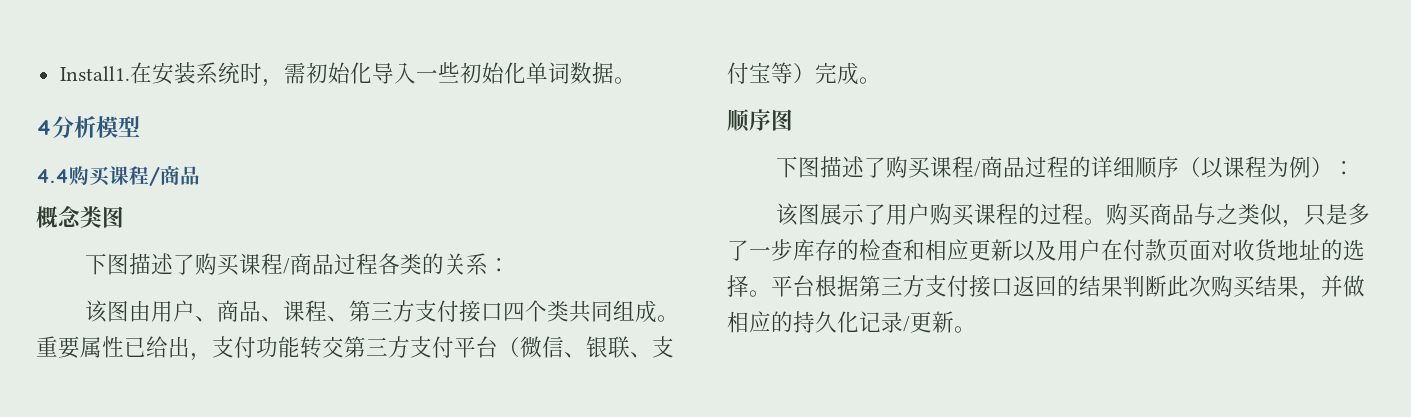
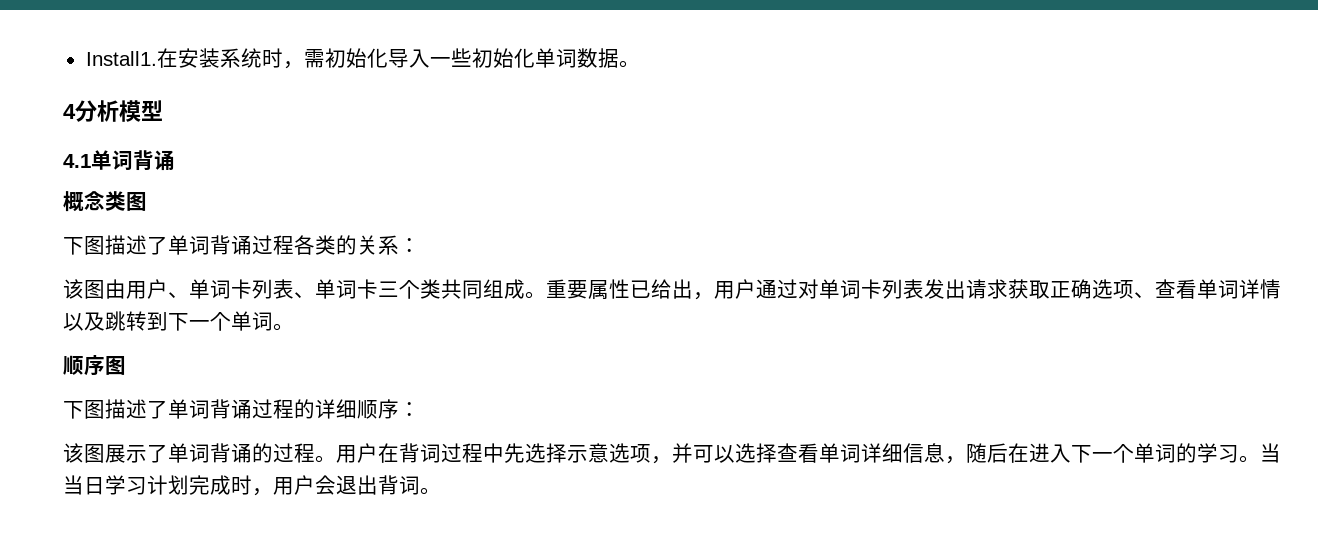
[36,166,200,186] 4.4购买课程/商品 -> [63,150,175,171] 4.1单词背诵
[194,253,334,276] 购买课程/商品 -> [168,235,252,255] 单词背诵
[216,300,525,322] 商品、课程、第三方支付接口四 -> [189,279,399,299] 单词卡列表、单词卡三
[212,336,674,359] [727,62,859,85] 支付功能转交第三方支付平台（微信、银联、支付宝等）完成 -> [714,279,1281,299] [63,311,273,331] 用户通过对单词卡列表发出请求获取正确选项、查看单词详情以及跳转到下一个单词
[885,156,1355,179] [775,203,1370,228] [727,239,1365,262] [727,275,1365,300] [727,311,954,333] 购买课程/商品过程的详细顺序（以课程为例）： // 该图展示了用户购买课程的过程。购买商品与之类似，只是多了一步库存的检查和相应更新以及用户在付款页面对收货地址的选择。平台根据第三方支付接口返回的结果判断此次购买结果，并做相应的持久化记录/更新 -> [168,399,420,419] [63,443,1281,464] [63,475,420,496] 单词背诵过程的详细顺序： // 该图展示了单词背诵的过程。用户在背词过程中先选择示意选项，并可以选择查看单词详细信息，随后在进入下一个单词的学习。当当日学习计划完成时，用户会退出背词

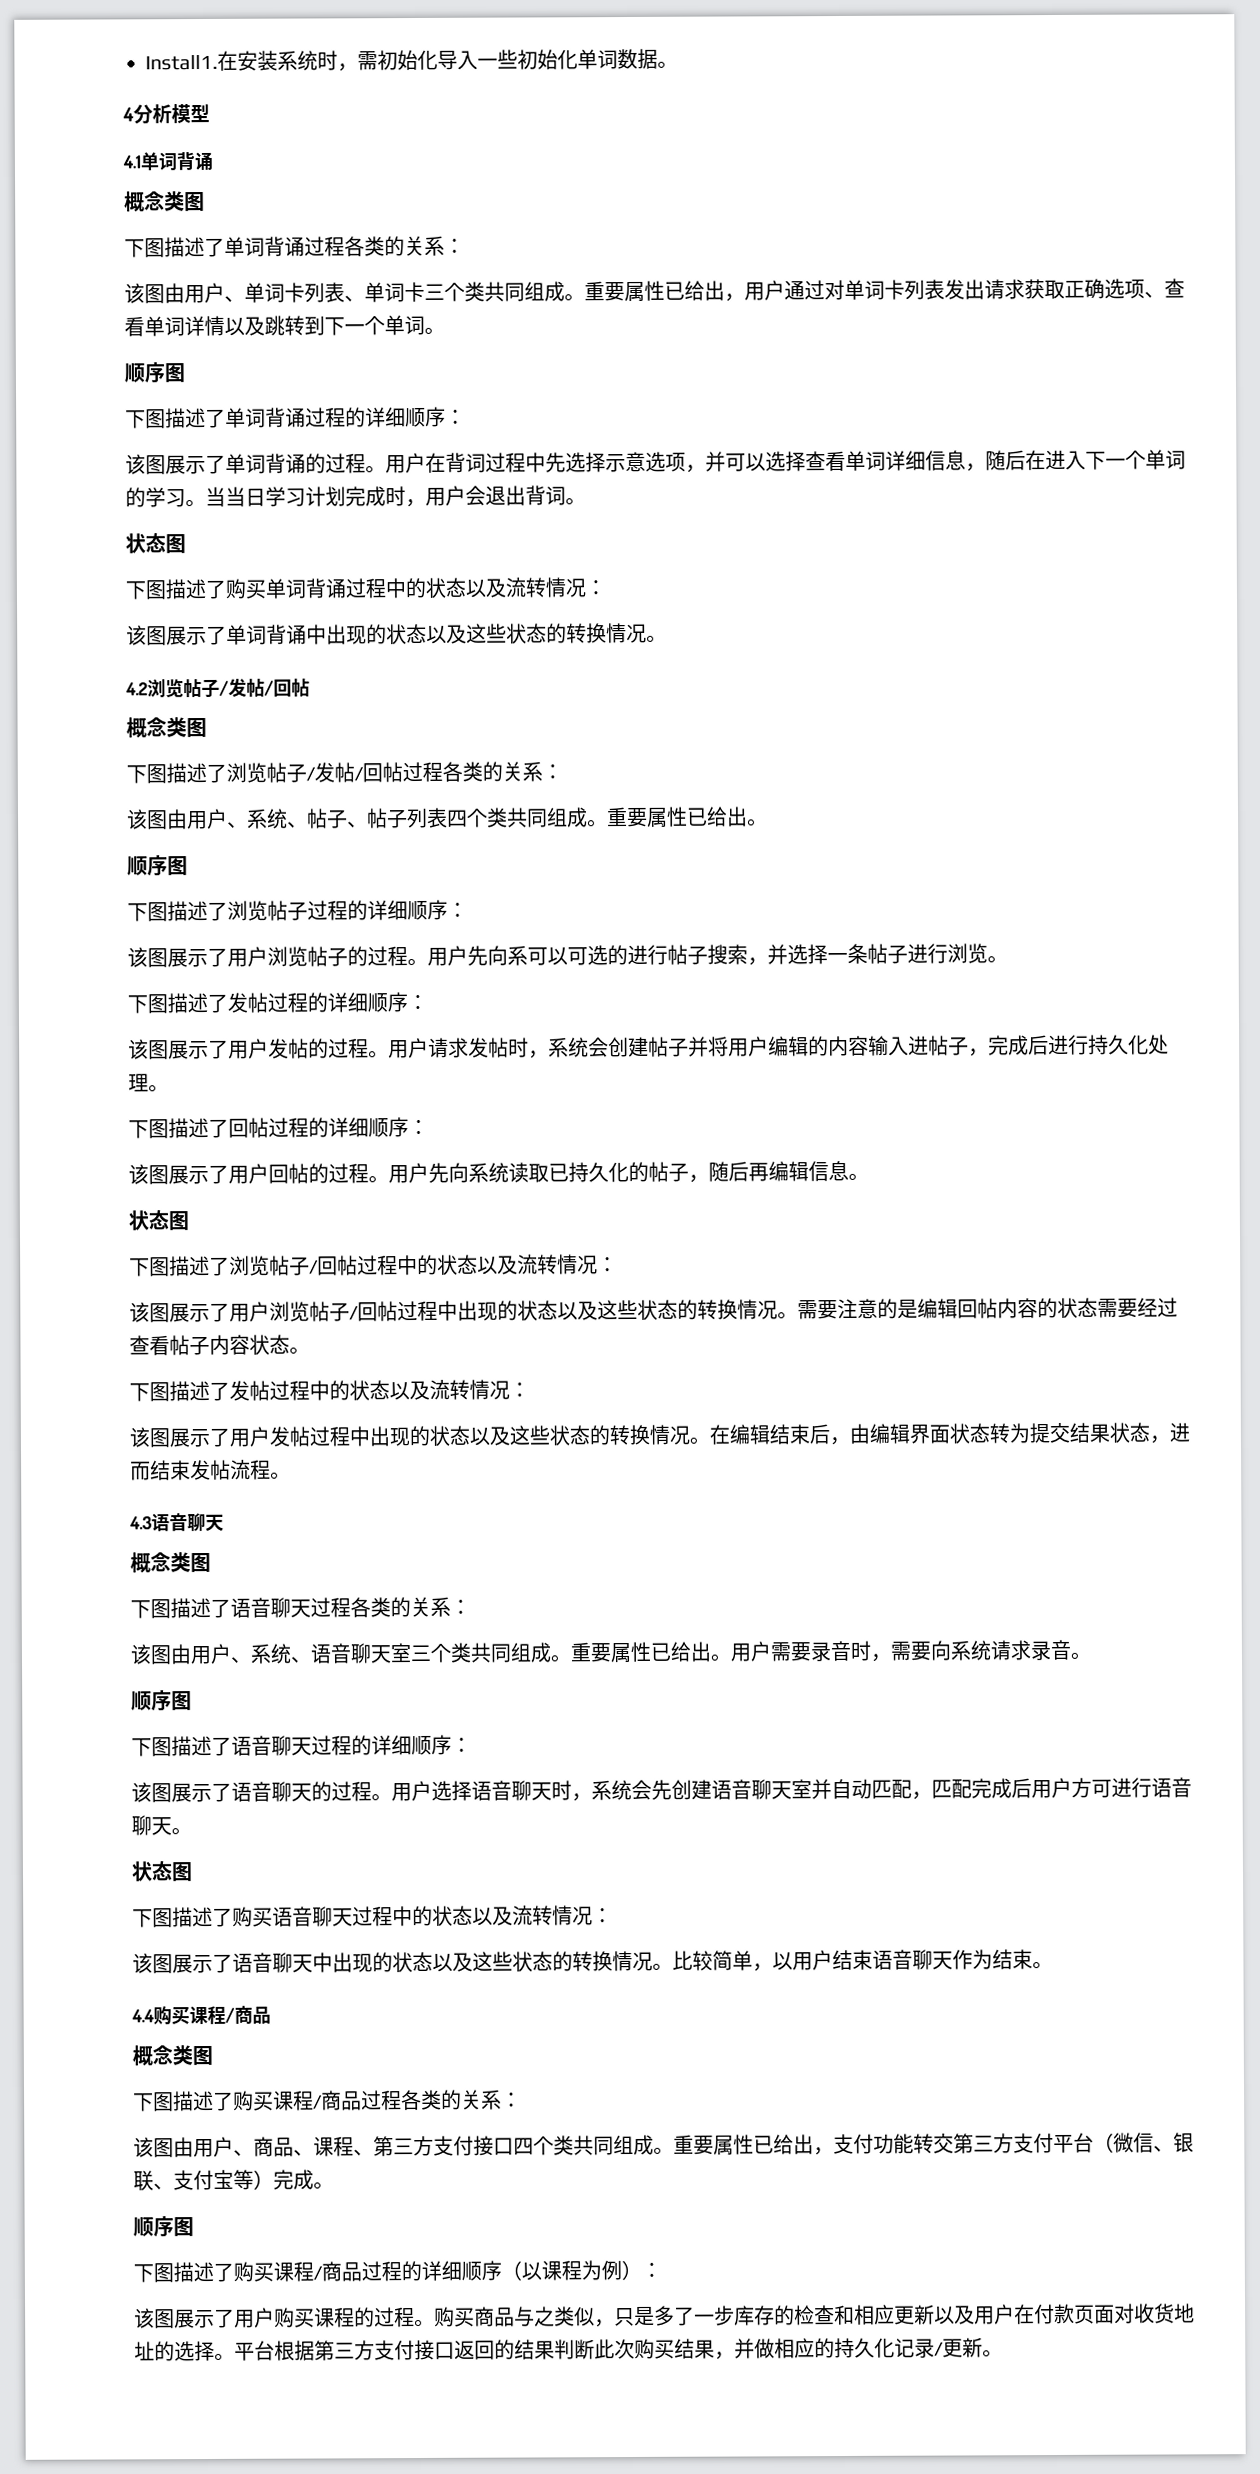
(441, 491) none -> [125,532,186,554] [125,577,606,600] [126,623,667,646] [125,677,310,699] [126,717,207,739] [126,761,563,784] [126,806,768,830] [127,855,188,877] [127,899,468,922] [127,943,1008,968] [127,992,428,1014] [128,1034,1169,1060] [128,1073,169,1093] [128,1117,429,1139] [128,1160,869,1185] [128,1209,189,1231] [129,1254,618,1277] [129,1297,1178,1323] [129,1334,310,1356] [129,1379,530,1402] [129,1422,1190,1448] [130,1459,291,1481] [129,1513,224,1532] [130,1552,211,1574] [130,1596,471,1619] [130,1639,1091,1665] [131,1690,192,1712] [131,1734,472,1757] [131,1777,1192,1803] [131,1815,192,1836] [131,1860,193,1882] [132,1905,613,1928] [132,1949,1053,1974] [131,2005,271,2026] [132,2045,213,2067] [133,2089,522,2112] [133,2132,1194,2158] [133,2169,334,2192] [133,2216,194,2238] [133,2259,662,2283] [134,2303,1195,2329] [134,2337,1003,2362] // 状态图 // 下图描述了购买单词背诵过程中的状态以及流转情况： // 该图展示了单词背诵中出现的状态以及这些状态的转换情况。 // 4.2浏览帖子/发帖/回帖 // 概念类图 // 下图描述了浏览帖子/发帖/回帖过程各类的关系： // 该图由用户、系统、帖子、帖子列表四个类共同组成。重要属性已给出。 // 顺序图 // 下图描述了浏览帖子过程的详细顺序： // 该图展示了用户浏览帖子的过程。用户先向系可以可选的进行帖子搜索，并选择一条帖子进行浏览。 // 下图描述了发帖过程的详细顺序： // 该图展示了用户发帖的过程。用户请求发帖时，系统会创建帖子并将用户编辑的内容输入进帖子，完成后进行持久化处理。 // 下图描述了回帖过程的详细顺序： // 该图展示了用户回帖的过程。用户先向系统读取已持久化的帖子，随后再编辑信息。 // 状态图 // 下图描述了浏览帖子/回帖过程中的状态以及流转情况： // 该图展示了用户浏览帖子/回帖过程中出现的状态以及这些状态的转换情况。需要注意的是编辑回帖内容的状态需要经过查看帖子内容状态。 // 下图描述了发帖过程中的状态以及流转情况： // 该图展示了用户发帖过程中出现的状态以及这些状态的转换情况。在编辑结束后，由编辑界面状态转为提交结果状态，进而结束发帖流程。 // 4.3语音聊天 // 概念类图 // 下图描述了语音聊天过程各类的关系： // 该图由用户、系统、语音聊天室三个类共同组成。重要属性已给出。用户需要录音时，需要向系统请求录音。 // 顺序图 // 下图描述了语音聊天过程的详细顺序： // 该图展示了语音聊天的过程。用户选择语音聊天时，系统会先创建语音聊天室并自动匹配，匹配完成后用户方可进行语音聊天。 // 状态图 // 下图描述了购买语音聊天过程中的状态以及流转情况： // 该图展示了语音聊天中出现的状态以及这些状态的转换情况。比较简单，以用户结束语音聊天作为结束。 // 4.4购买课程/商品 // 概念类图 // 下图描述了购买课程/商品过程各类的关系： // 该图由用户、商品、课程、第三方支付接口四个类共同组成。重要属性已给出，支付功能转交第三方支付平台（微信、银联、支付宝等）完成。 // 顺序图 // 下图描述了购买课程/商品过程的详细顺序（以课程为例）： // 该图展示了用户购买课程的过程。购买商品与之类似，只是多了一步库存的检查和相应更新以及用户在付款页面对收货地址的选择。平台根据第三方支付接口返回的结果判断此次购买结果，并做相应的持久化记录/更新。

